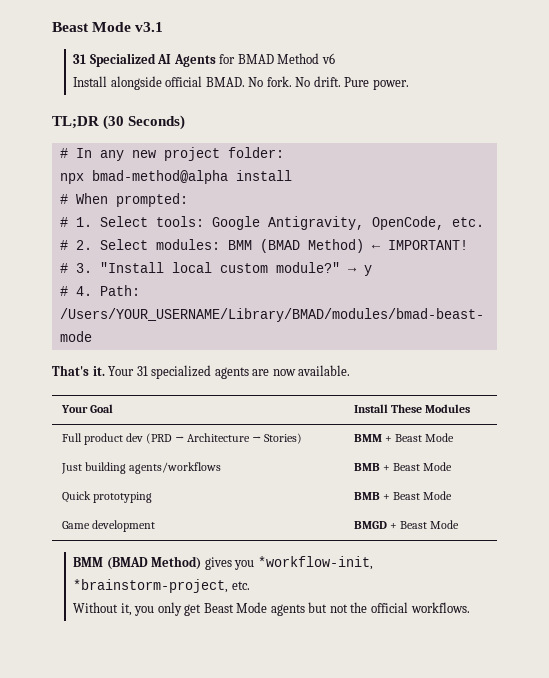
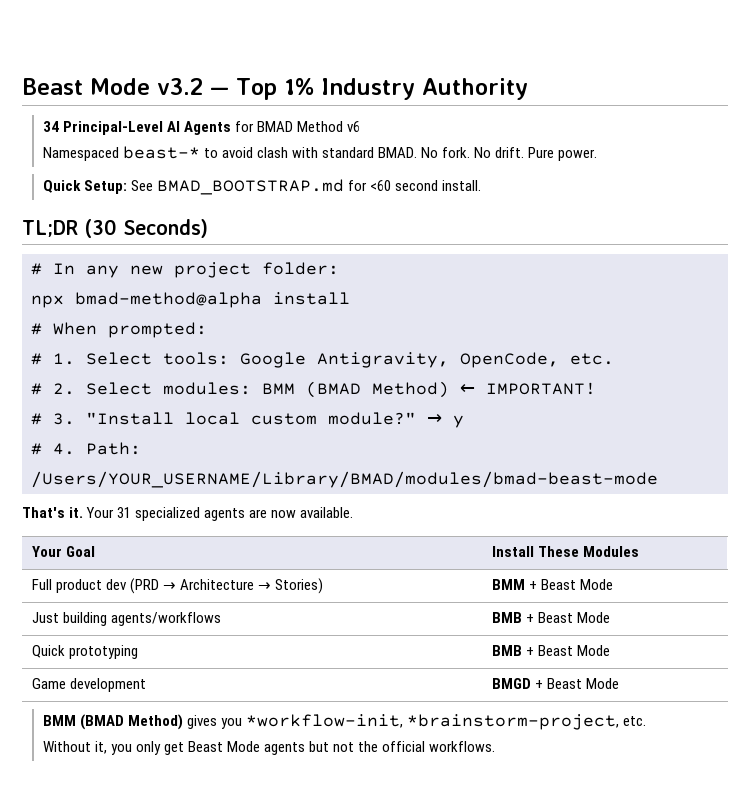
[52,22,164,32] [73,53,156,67] Beast Mode v3.1 // 31 Specialized -> [22,78,528,100] [42,121,163,135] Beast Mode v3.2 — Top 1% Industry Authority // 34 Principal-Level
[73,76,203,90] Install alongside official -> [42,146,374,161] Namespaced beast-* to avoid clash with standard
(409, 84) none -> [42,179,481,195] // Quick Setup: See BMAD_BOOTSTRAP.md for <60 second install.

